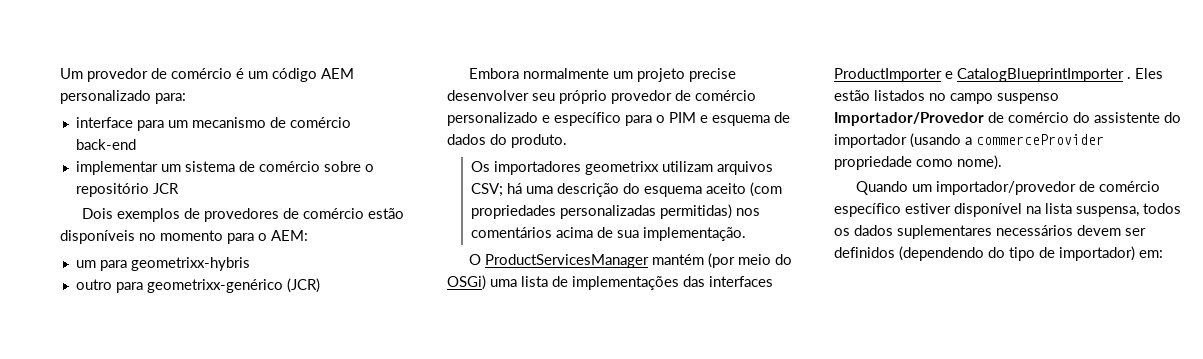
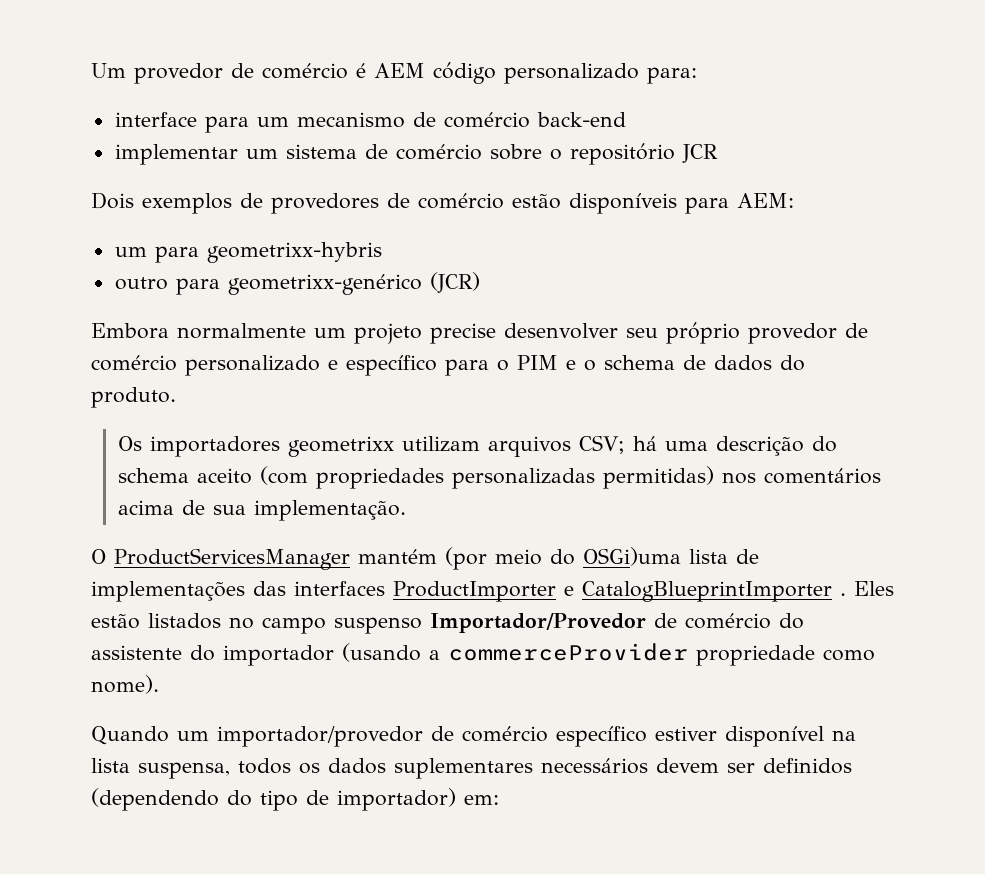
[248,68,354,82] um código AEM -> [374,62,496,84] AEM código
[139,230,267,244] no momento para o -> [685,197,729,214] para
[712,115,770,126] esquema -> [584,355,675,371] o schema
[644,186,703,197] esquema -> [118,468,190,483] schema
[447,275,517,290] OSGi) uma -> [583,547,681,566] OSGi)uma

